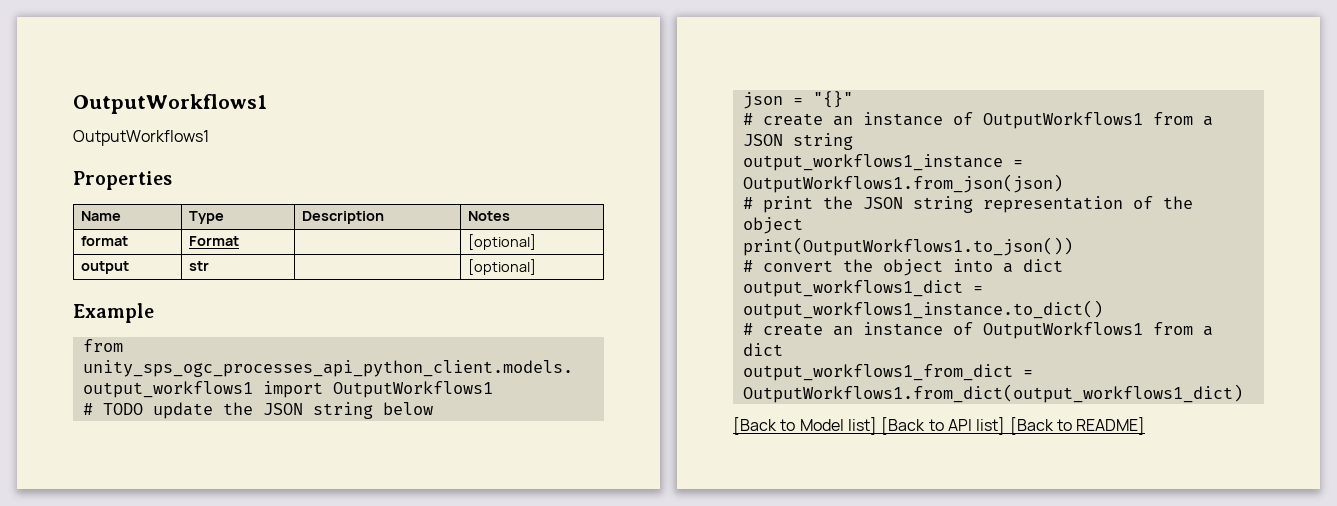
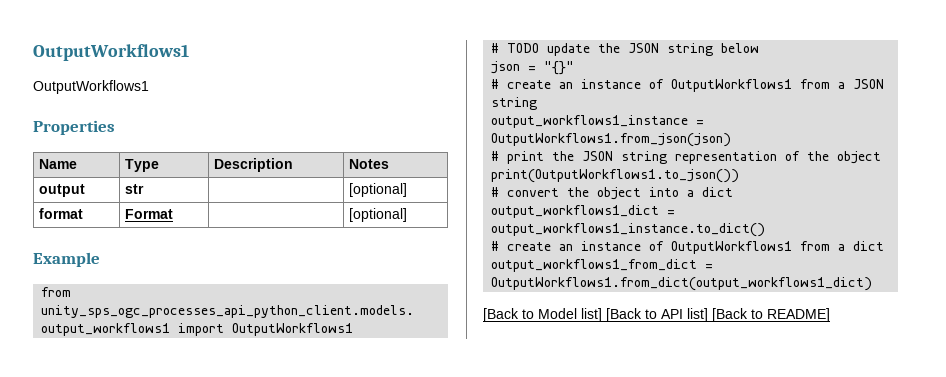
[80,236,128,246] [188,236,239,246] [467,234,536,250] [80,261,129,274] [188,261,209,271] format | Format | | [optional] // output | str -> [39,184,86,197] [125,184,145,194] [349,183,408,197] [39,208,84,219] [125,209,174,219] output | str | | [optional] // format | Format

